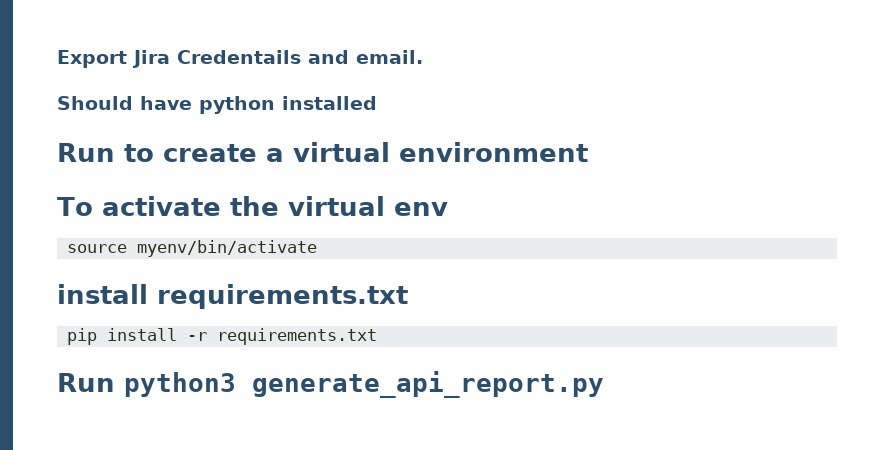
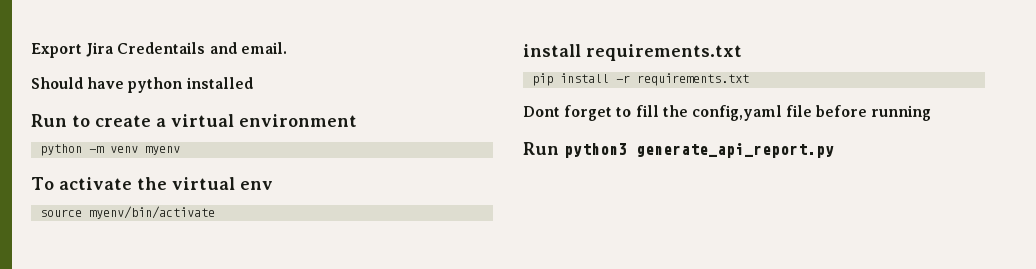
(588, 152) none -> [39,144,180,156] // python -m venv myenv
(377, 336) none -> [523,105,932,121] // Dont forget to fill the config,yaml file before running

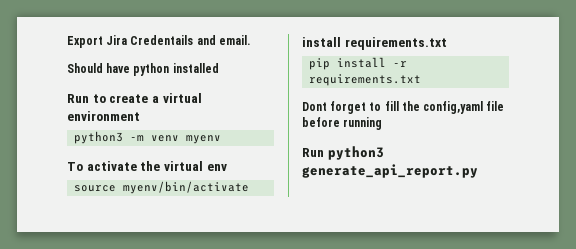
[39,144,82,156] python -> [73,131,123,144] python3

